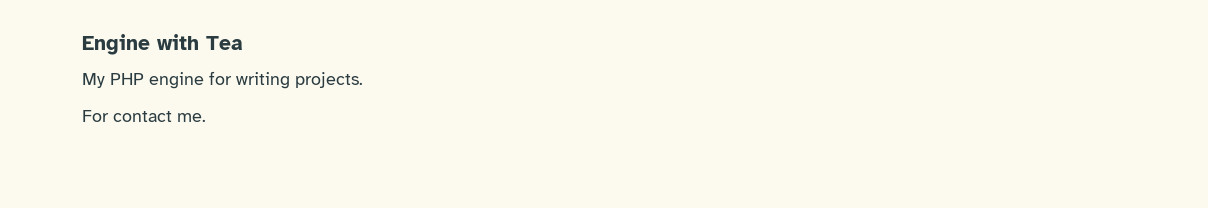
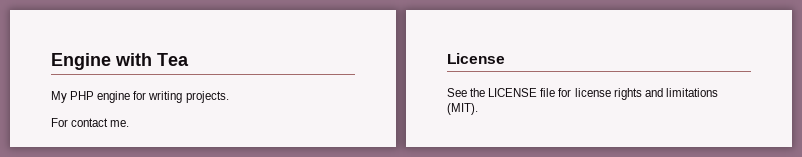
(206, 117) none -> [447,53,505,64] [447,88,718,100] [447,103,478,115] // License // See the LICENSE file for license rights and limitations (MIT).

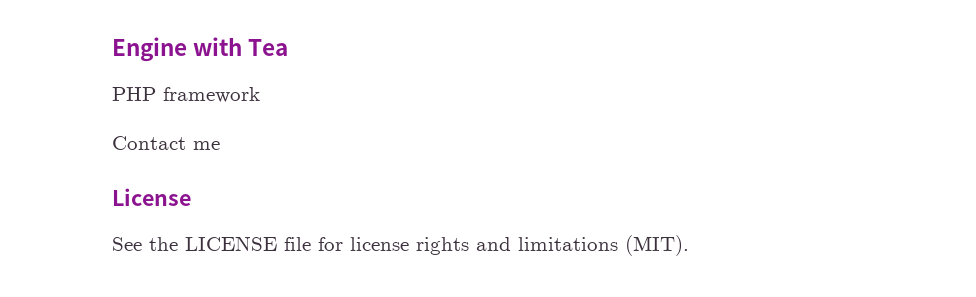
[51,91,229,103] [51,118,130,127] My PHP engine for writing projects. // For contact me. -> [112,87,260,103] [112,136,220,150] PHP framework // Contact me

